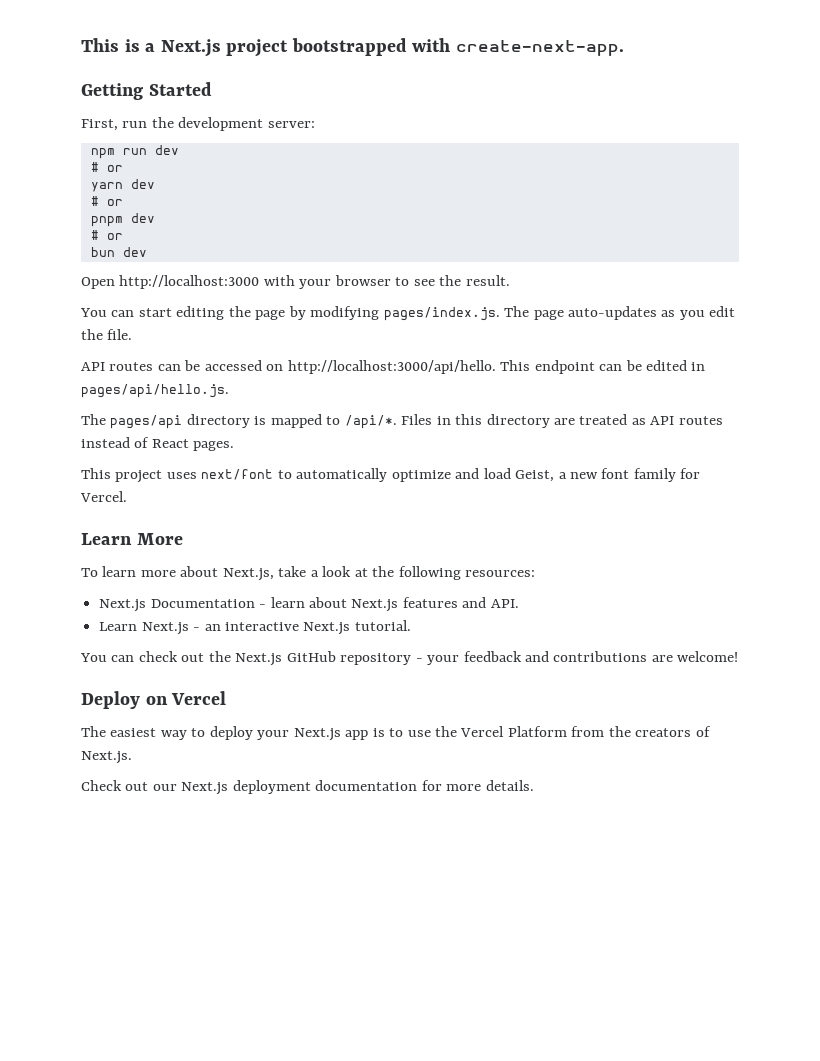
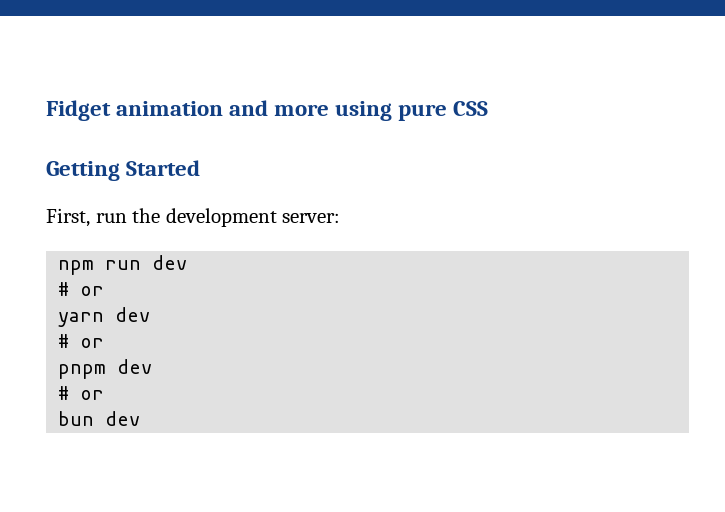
[81,38,624,57] This is a Next.js project bootstrapped with create-next-app. -> [46,100,489,121] Fidget animation and more using pure CSS
[81,275,510,289] [80,306,736,321] [81,329,133,340] [81,360,706,374] [81,384,229,398] [81,414,723,429] [81,437,235,451] [81,468,701,483] [80,491,127,502] [81,533,183,545] [81,566,536,581] [99,597,519,612] [99,620,411,635] [80,651,739,666] [81,691,227,709] [81,726,711,741] [81,751,132,764] [81,780,534,795] // Open http://localhost:3000 with your browser to see the result. // You can start editing the page by modifying pages/index.js. The page auto-updates as you edit the file. // API routes can be accessed on http://localhost:3000/api/hello. This endpoint can be edited in pages/api/hello.js. // The pages/api directory is mapped to /api/*. Files in this directory are treated as API routes instead of React pages. // This project uses next/font to automatically optimize and load Geist, a new font family for Vercel. // Learn More // To learn more about Next.js, take a look at the following resources: // Next.js Documentation - learn about Next.js features and API. // Learn Next.js - an interactive Next.js tutorial. // You can check out the Next.js GitHub repository - your feedback and contributions are welcome! // Deploy on Vercel // The easiest way to deploy your Next.js app is to use the Vercel Platform from the creators of Next.js. // Check out our Next.js deployment documentation for more details. -> (141, 418) none

